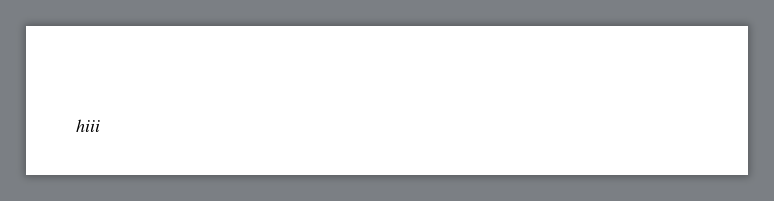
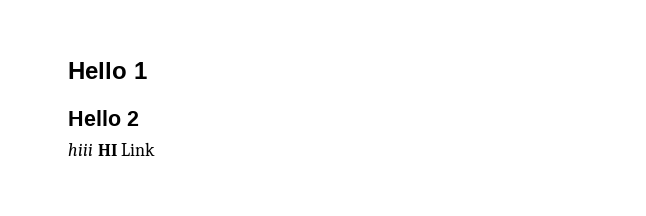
[76,119,100,132] hiii -> [68,62,147,79] [68,110,139,126] [68,142,156,156] Hello 1 // Hello 2 // hiii HI Link

